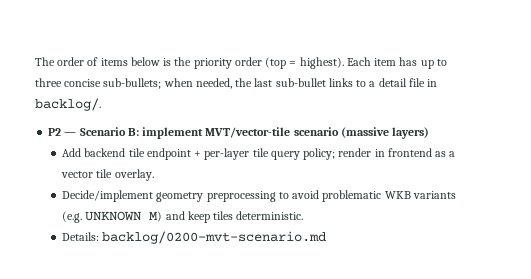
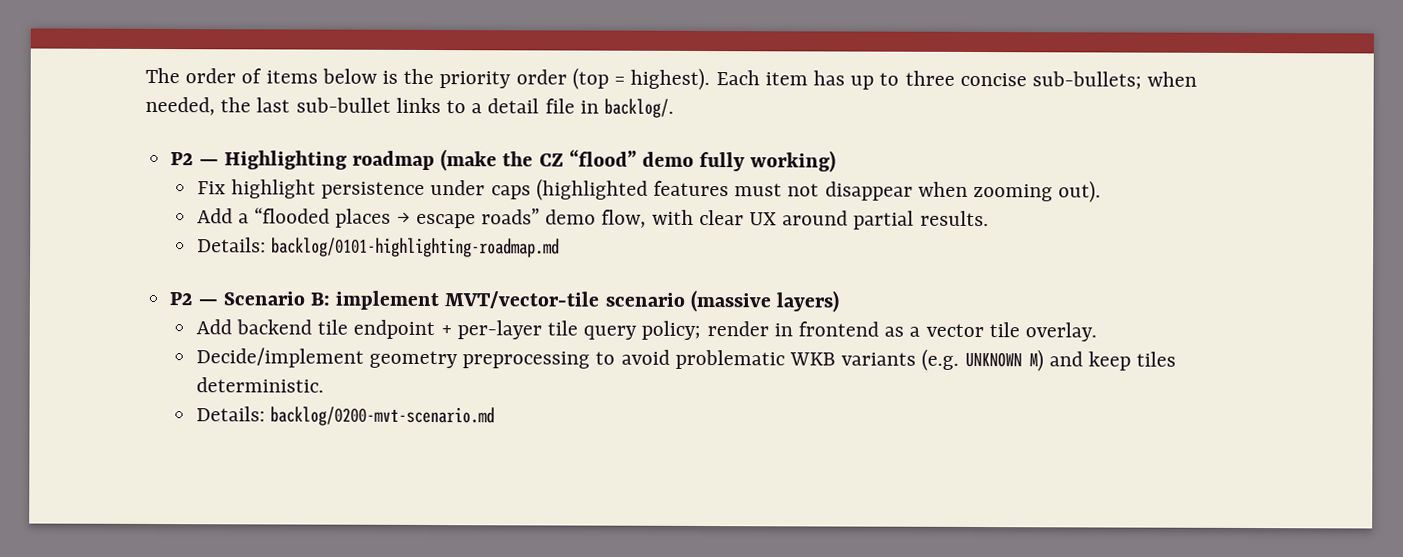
(101, 104) none -> [170,149,837,173] [196,178,1102,203] [196,207,989,230] [196,237,560,258] // P2 — Highlighting roadmap (make the CZ “flood” demo fully working) // Fix highlight persistence under caps (highlighted features must not disappear when zooming out). // Add a “flooded places → escape roads” demo flow, with clear UX around partial results. // Details: backlog/0101-highlighting-roadmap.md

